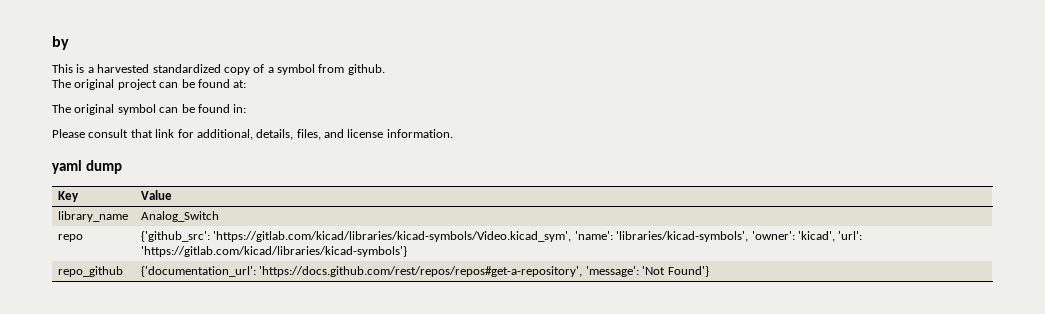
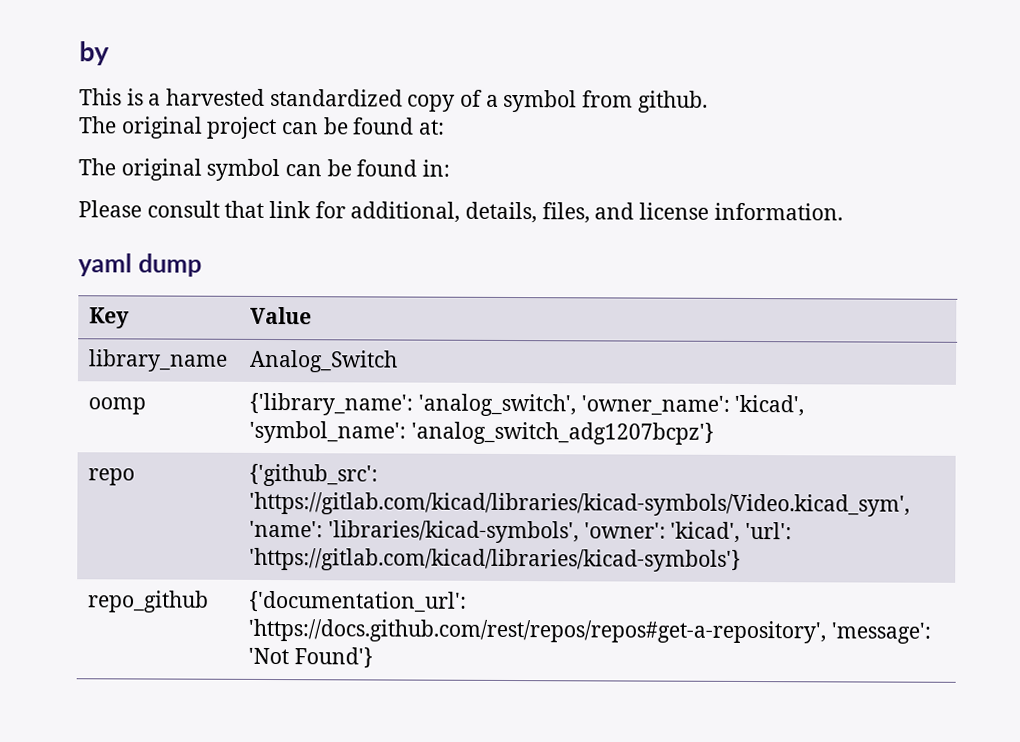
(220, 216) none -> [88,397,147,415] [249,392,805,417] [249,420,714,445] // oomp | {'library_name': 'analog_switch', 'owner_name': 'kicad', 'symbol_name': 'analog_switch_adg1207bcpz'}

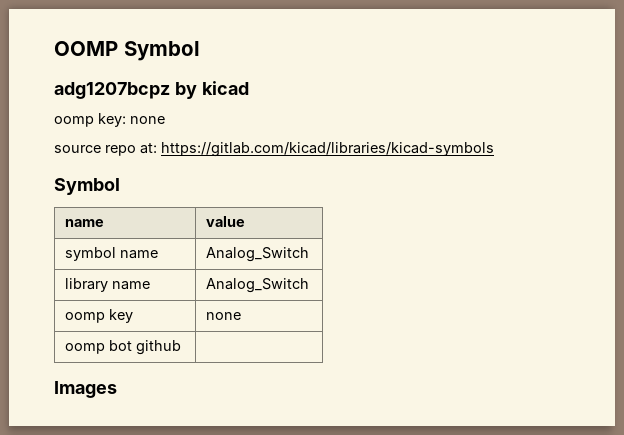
[79,41,110,66] [79,88,708,113] [78,116,446,140] [78,158,451,182] [78,200,843,224] [78,253,202,277] [89,307,131,329] [250,306,313,325] [88,349,229,372] [249,349,399,373] [88,397,147,415] [249,392,805,417] [249,420,714,445] [88,468,136,486] [249,463,379,487] [249,491,911,517] [249,520,792,544] [249,547,742,572] [87,590,210,613] [248,590,468,613] [248,618,931,644] [248,647,373,669] by // This is a harvested standardized copy of a symbol from github. // The original project can be found at: // The original symbol can be found in: // Please consult that link for additional, details, files, and license information. // yaml dump // Key | Value // library_name | Analog_Switch // oomp | {'library_name': 'analog_switch', 'owner_name': 'kicad', 'symbol_name': 'analog_switch_adg1207bcpz'} // repo | {'github_src': 'https://gitlab.com/kicad/libraries/kicad-symbols/Video.kicad_sym', 'name': 'libraries/kicad-symbols', 'owner': 'kicad', 'url': 'https://gitlab.com/kicad/libraries/kicad-symbols'} // repo_github | {'documentation_url': 'https://docs.github.com/rest/repos/repos#get-a-repository', 'message': 'Not Found'} -> [54,41,200,61] [54,81,249,99] [54,113,165,127] [54,142,494,157] [54,178,120,195] [65,219,105,227] [206,216,246,227] [65,247,159,261] [206,247,310,262] [65,278,151,292] [206,278,310,293] [65,309,134,323] [206,312,242,320] [65,340,182,355] [54,381,117,398] OOMP Symbol // adg1207bcpz by kicad // oomp key: none // source repo at: https://gitlab.com/kicad/libraries/kicad-symbols // Symbol // name | value // symbol name | Analog_Switch // library name | Analog_Switch // oomp key | none // oomp bot github | // Images

